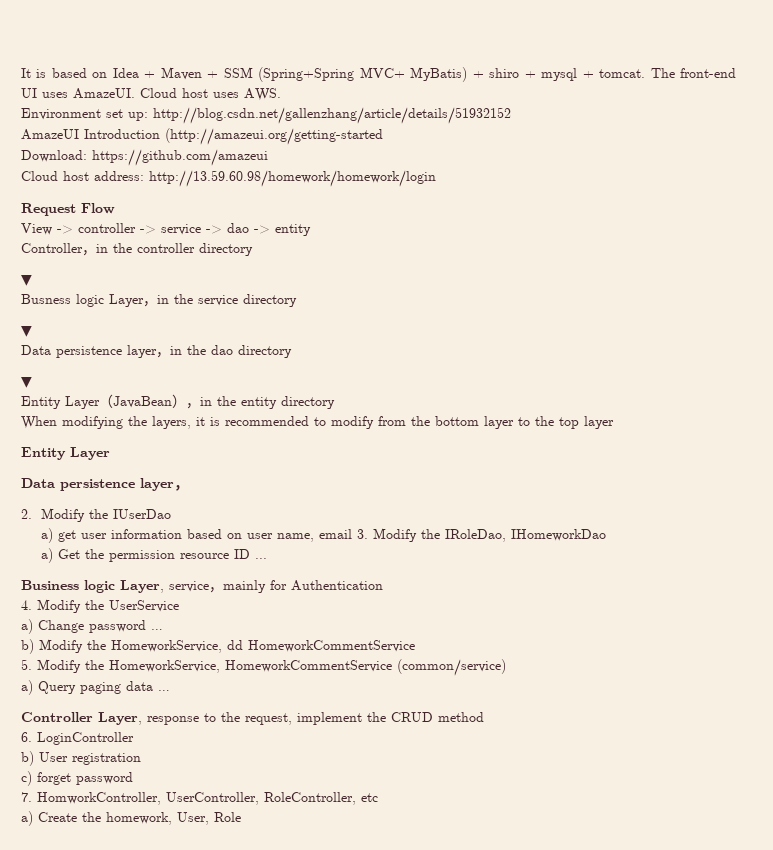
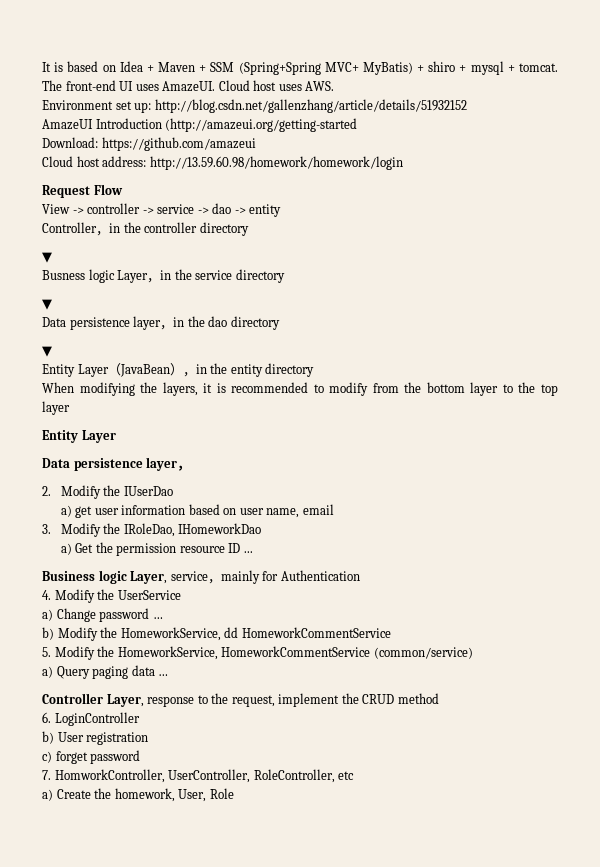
(353, 534) none -> (334, 509) //

